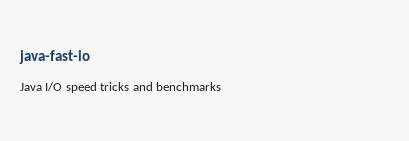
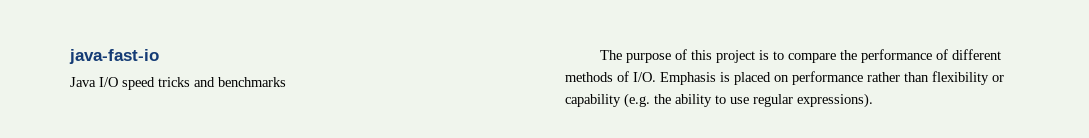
(221, 86) none -> [600,49,1002,63] [565,71,1004,85] [565,93,873,108] // The purpose of this project is to compare the performance of different methods of I/O. Emphasis is placed on performance rather than flexibility or capability (e.g. the ability to use regular expressions).

